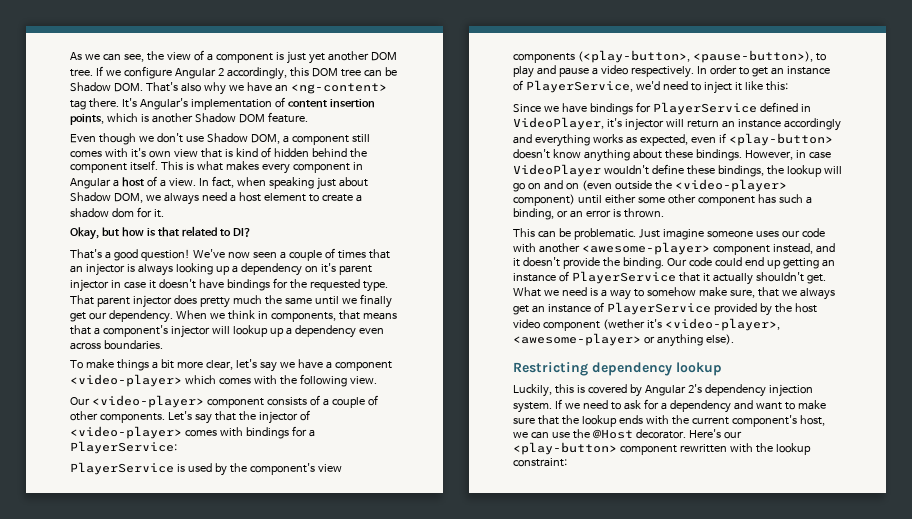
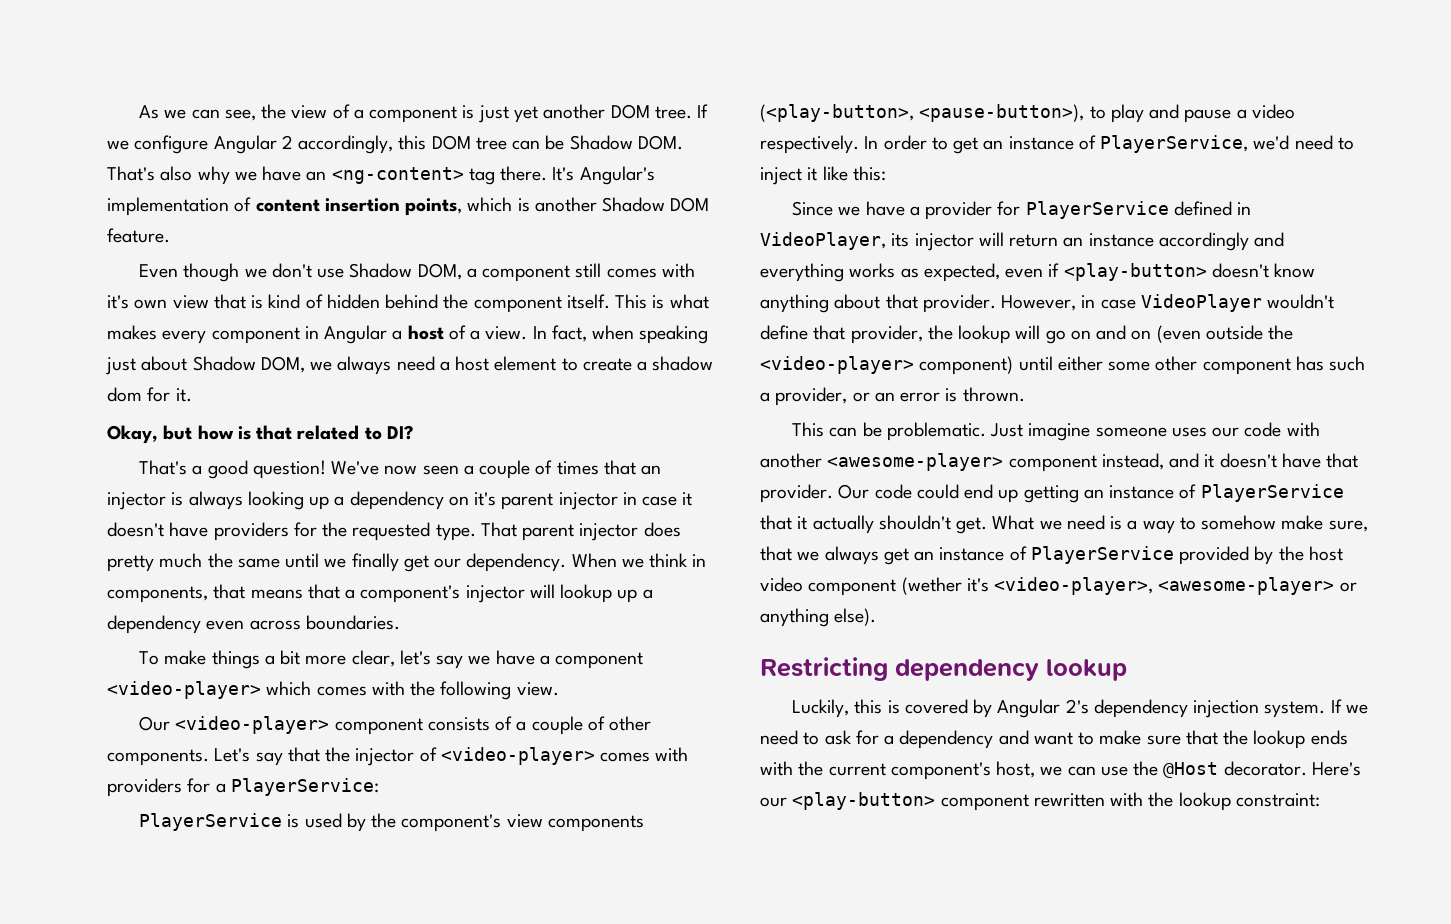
[226,279,270,291] bindings -> [213,522,289,541] providers
[245,427,289,439] bindings -> [107,778,182,797] providers
[589,103,633,115] bindings -> [909,201,993,220] a provider
[606,118,622,128] it's -> [891,233,910,247] its
[664,149,742,161] these bindings. -> [885,294,996,313] that provider.
[686,165,764,177] these bindings, -> [813,325,923,344] that provider,
[513,208,554,220] binding, -> [775,387,848,406] provider,
[562,257,664,269] provide the binding. -> [1281,453,1359,468] [760,484,833,503] have that provider.

